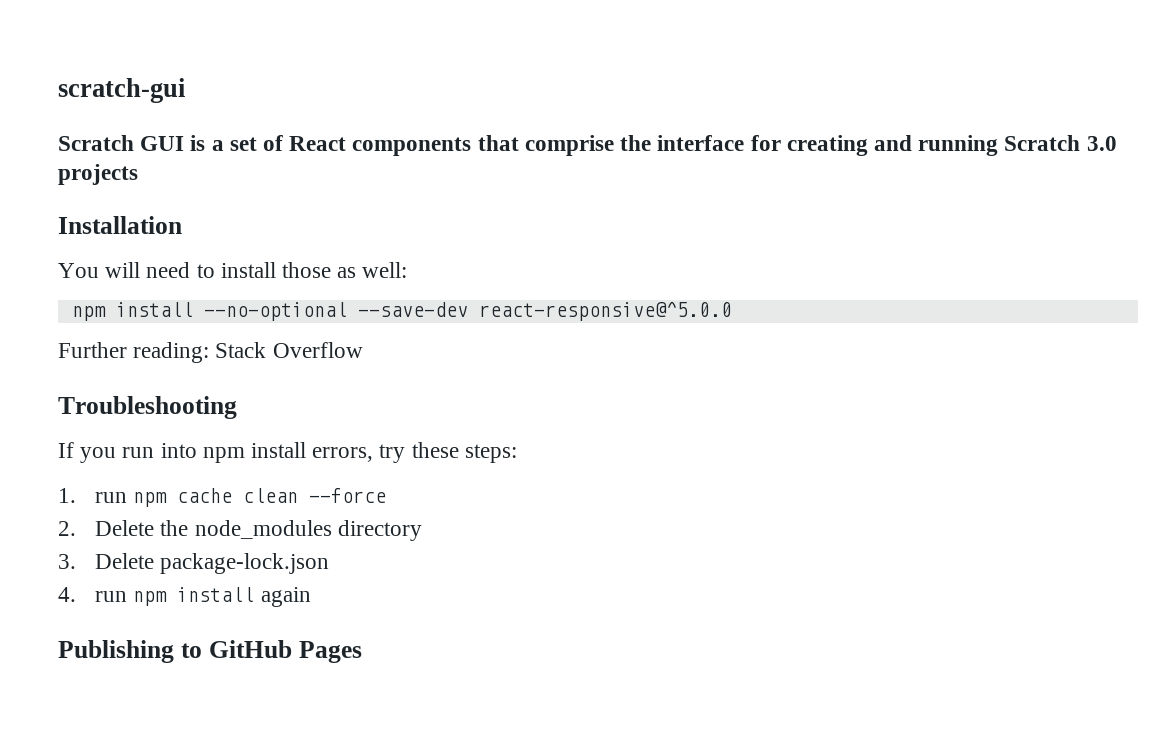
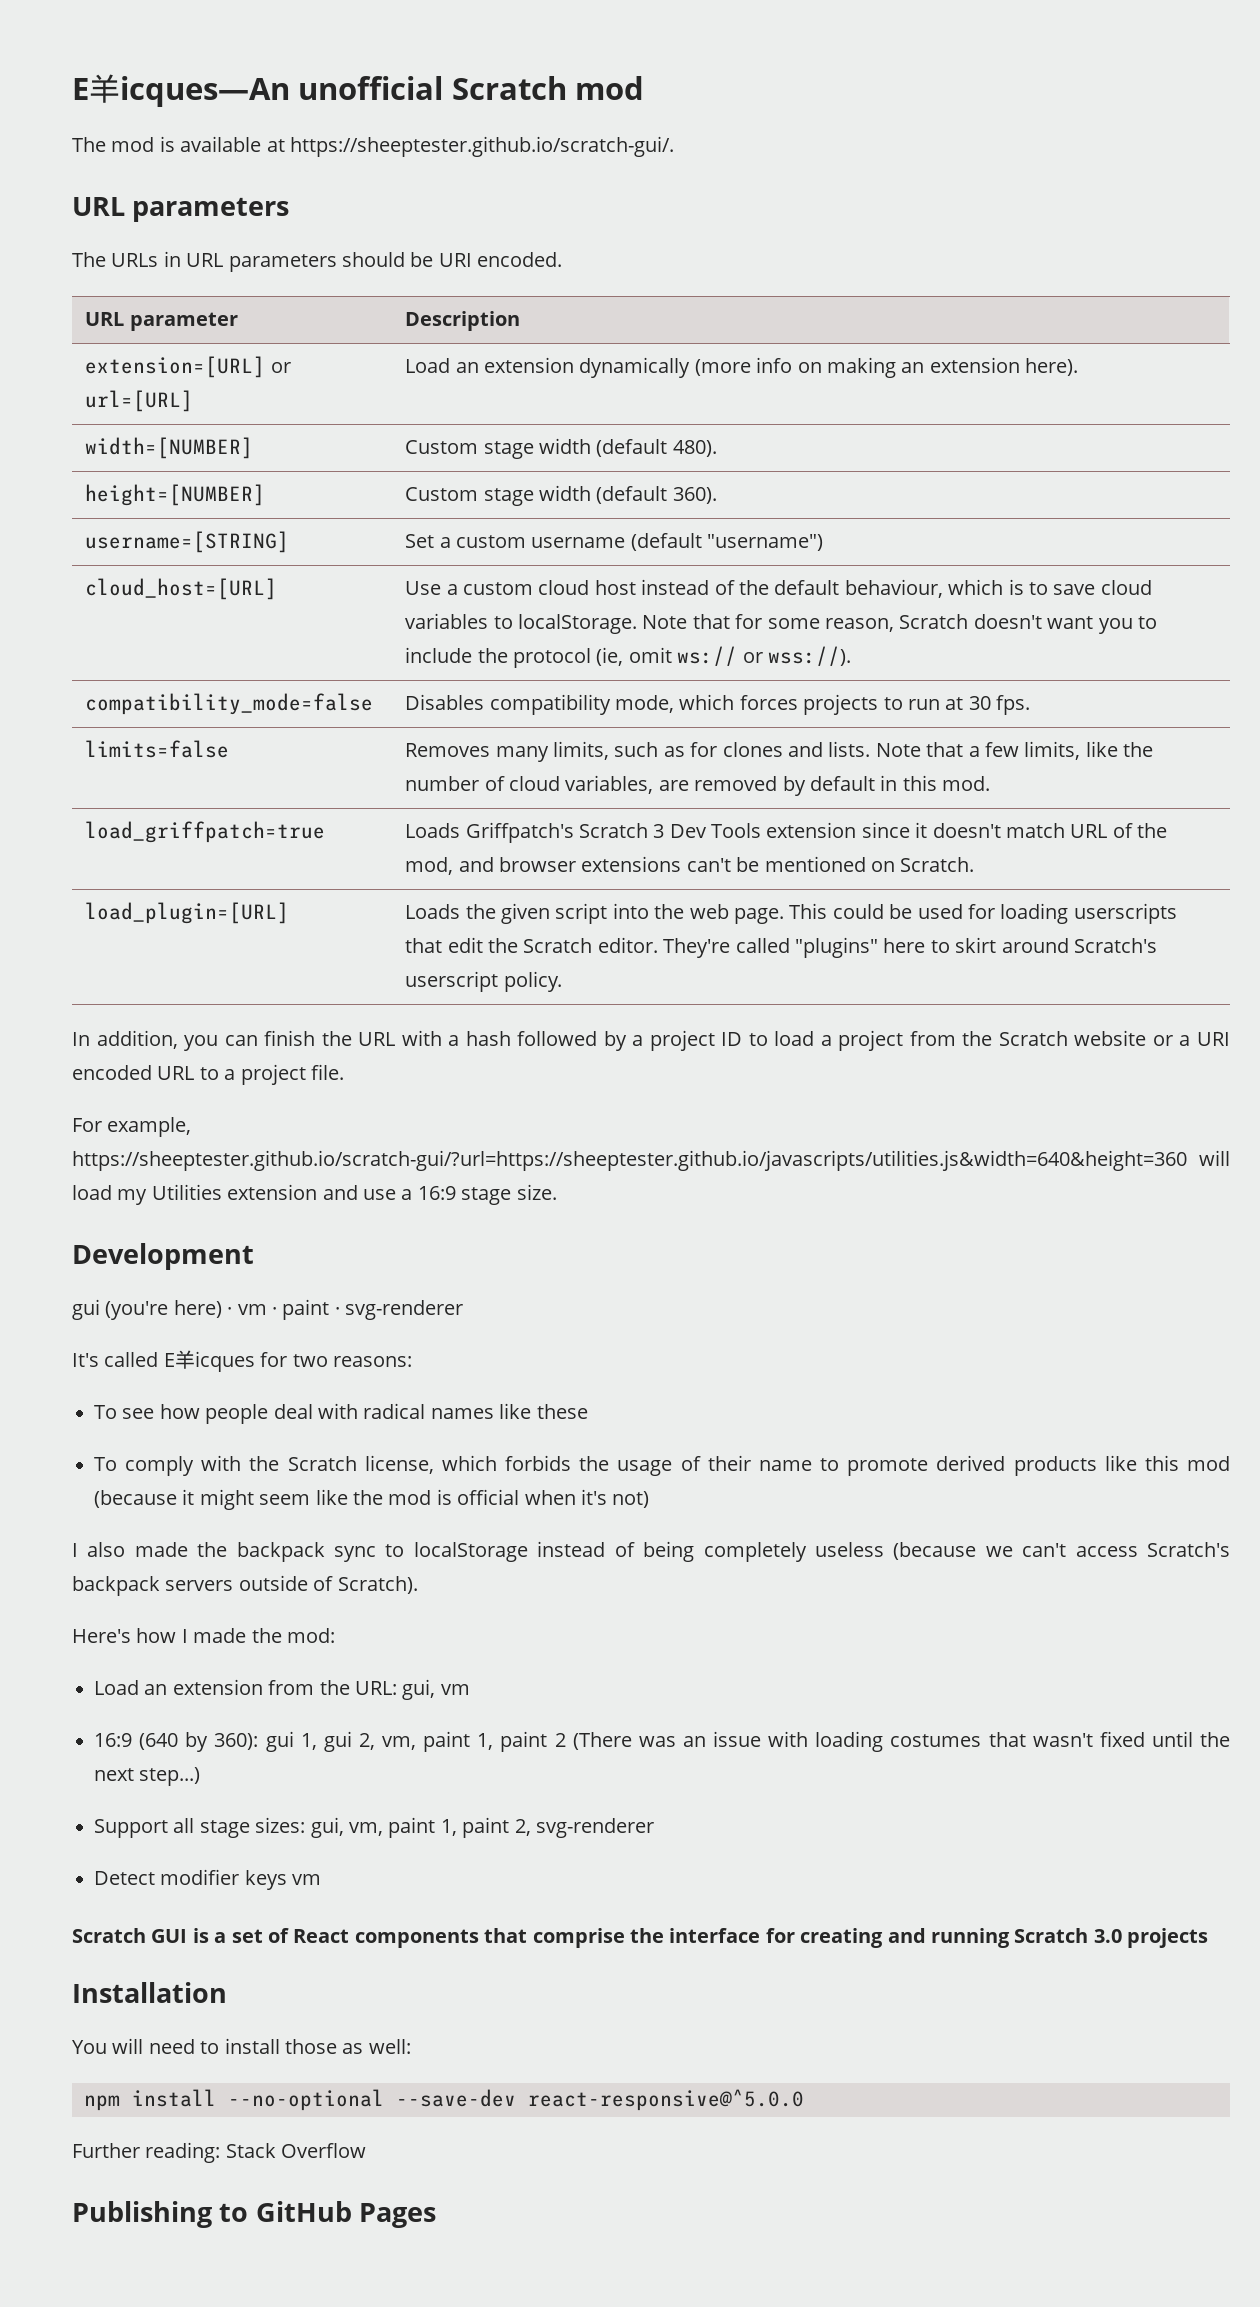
[58,78,185,103] scratch-gui -> [72,74,645,107] [72,136,674,157] [72,197,290,222] [72,251,563,272] [85,312,238,331] [405,311,521,331] [85,356,291,378] [85,390,194,412] [405,357,1079,378] [85,437,254,459] [405,438,717,459] [85,484,266,506] [405,485,717,506] [85,531,290,553] [405,533,824,551] [85,578,278,600] [405,579,1152,598] [405,613,1157,634] [405,646,851,668] [85,693,374,715] [405,694,1031,715] [85,740,230,758] [405,741,1154,762] [405,775,991,796] [85,821,326,843] [405,822,1168,843] [405,856,975,875] [85,902,290,924] [405,903,1177,924] [405,937,1157,958] [405,971,563,992] [72,1030,1230,1051] [72,1064,344,1085] [72,1117,192,1137] [72,1150,1230,1171] [72,1184,557,1205] [72,1243,254,1270] [72,1299,464,1320] [72,1350,412,1372] [94,1403,588,1424] [94,1455,1230,1476] [94,1489,650,1510] [72,1541,1230,1562] [72,1575,418,1596] [72,1628,335,1643] [94,1679,470,1700] [94,1731,1230,1752] [94,1767,201,1786] [94,1817,654,1838] [94,1869,322,1890] E羊icques—An unofficial Scratch mod // The mod is available at https://sheeptester.github.io/scratch-gui/. // URL parameters // The URLs in URL parameters should be URI encoded. // URL parameter | Description // extension=[URL] or url=[URL] | Load an extension dynamically (more info on making an extension here). // width=[NUMBER] | Custom stage width (default 480). // height=[NUMBER] | Custom stage width (default 360). // username=[STRING] | Set a custom username (default "username") // cloud_host=[URL] | Use a custom cloud host instead of the default behaviour, which is to save cloud variables to localStorage. Note that for some reason, Scratch doesn't want you to include the protocol (ie, omit ws:// or wss://). // compatibility_mode=false | Disables compatibility mode, which forces projects to run at 30 fps. // limits=false | Removes many limits, such as for clones and lists. Note that a few limits, like the number of cloud variables, are removed by default in this mod. // load_griffpatch=true | Loads Griffpatch's Scratch 3 Dev Tools extension since it doesn't match URL of the mod, and browser extensions can't be mentioned on Scratch. // load_plugin=[URL] | Loads the given script into the web page. This could be used for loading userscripts that edit the Scratch editor. They're called "plugins" here to skirt around Scratch's userscript policy. // In addition, you can finish the URL with a hash followed by a project ID to load a project from the Scratch website or a URI encoded URL to a project file. // For example, https://sheeptester.github.io/scratch-gui/?url=https://sheeptester.github.io/javascripts/utilities.js&width=640&height=360 will load my Utilities extension and use a 16:9 stage size. // Development // gui (you're here) · vm · paint · svg-renderer // It's called E羊icques for two reasons: // To see how people deal with radical names like these // To comply with the Scratch license, which forbids the usage of their name to promote derived products like this mod (because it might seem like the mod is official when it's not) // I also made the backpack sync to localStorage instead of being completely useless (because we can't access Scratch's backpack servers outside of Scratch). // Here's how I made the mod: // Load an extension from the URL: gui, vm // 16:9 (640 by 360): gui 1, gui 2, vm, paint 1, paint 2 (There was an issue with loading costumes that wasn't fixed until the next step...) // Support all stage sizes: gui, vm, paint 1, paint 2, svg-renderer // Detect modifier keys vm
[58,396,237,419] [58,442,517,463] [58,488,387,507] [58,520,422,541] [58,553,330,574] [58,587,311,607] // Troubleshooting // If you run into npm install errors, try these steps: // 1. run npm cache clean --force // 2. Delete the node_modules directory // 3. Delete package-lock.json // 4. run npm install again -> (367, 2150) none

